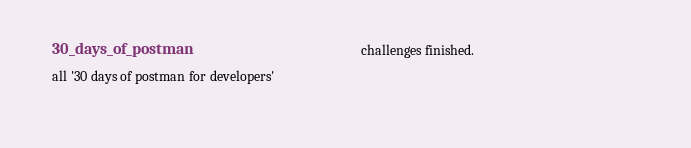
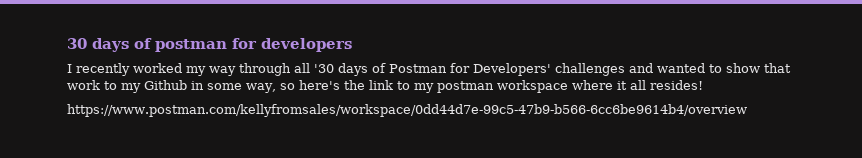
[52,42,194,57] [52,70,274,84] [361,44,474,58] 30_days_of_postman // all '30 days of postman for developers' challenges finished. -> [67,38,352,52] [67,63,791,76] [67,80,703,93] [67,104,747,117] 30 days of postman for developers // I recently worked my way through all '30 days of Postman for Developers' challenges and wanted to show that work to my Github in some way, so here's the link to my postman workspace where it all resides! // https://www.postman.com/kellyfromsales/workspace/0dd44d7e-99c5-47b9-b566-6cc6be9614b4/overview

